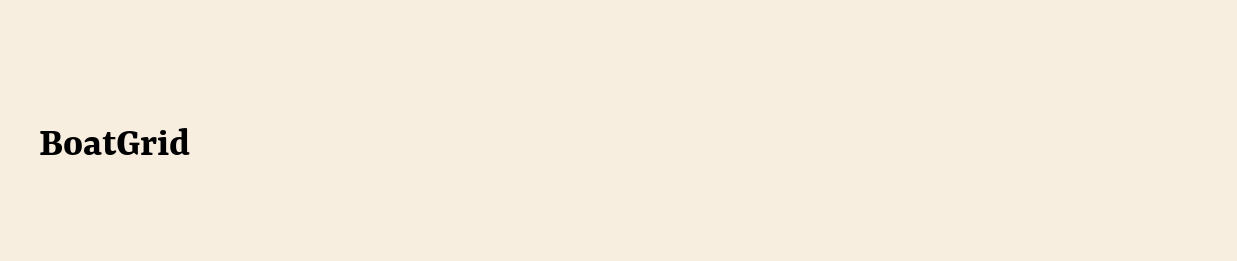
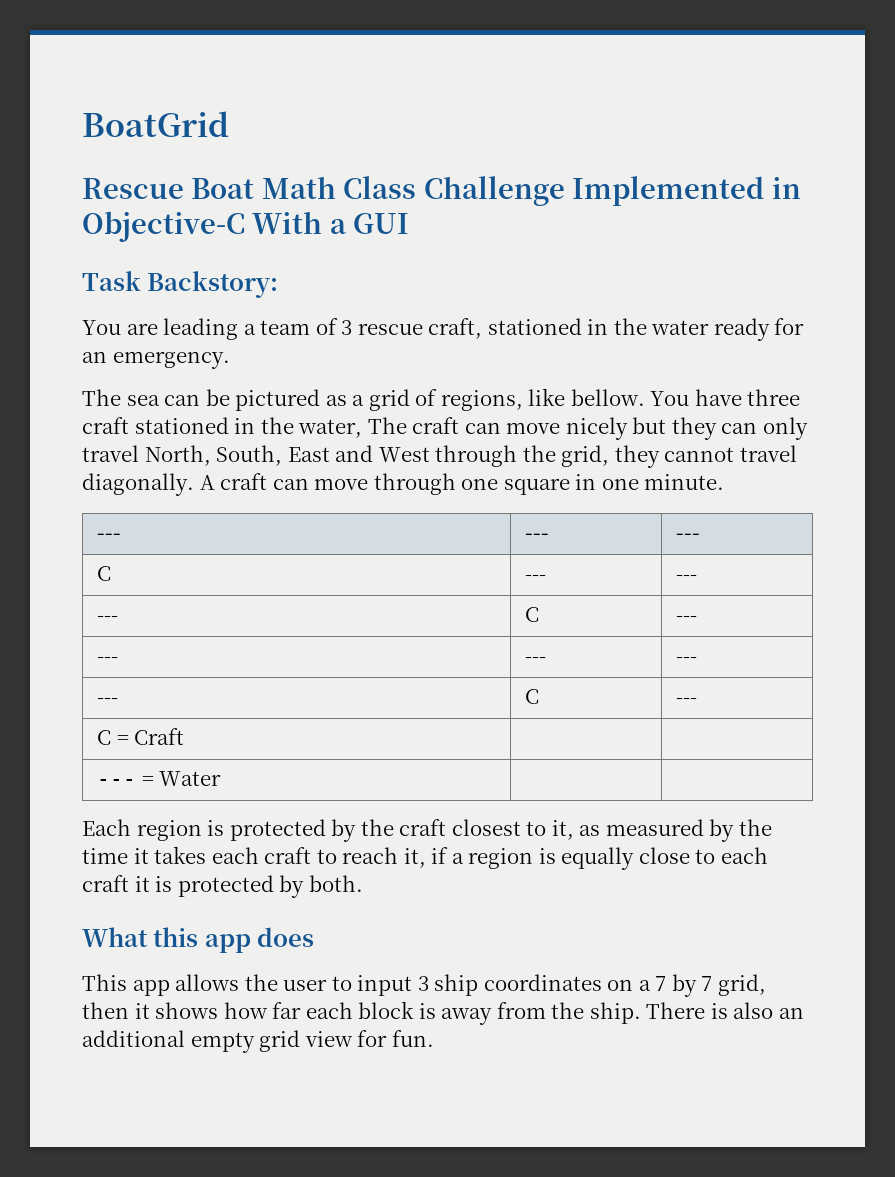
(190, 141) none -> [82,176,801,206] [82,211,410,242] [82,271,279,298] [82,318,805,341] [82,351,230,369] [82,388,801,411] [82,417,808,440] [82,445,797,468] [82,473,725,496] [97,533,122,540] [525,533,550,540] [676,533,701,540] [97,566,112,581] [525,575,547,581] [676,575,698,581] [97,616,119,622] [525,607,540,622] [676,616,698,622] [97,657,119,663] [525,657,547,663] [676,657,698,663] [97,698,119,704] [525,689,540,704] [676,698,698,704] [97,728,185,745] [97,771,222,786] [82,819,772,842] [82,846,769,870] [82,875,363,898] [82,927,315,953] [82,974,767,997] [82,1001,805,1025] [82,1030,434,1053] // Rescue Boat Math Class Challenge Implemented in Objective-C With a GUI // Task Backstory: // You are leading a team of 3 rescue craft, stationed in the water ready for an emergency. // The sea can be pictured as a grid of regions, like bellow. You have three craft stationed in the water, The craft can move nicely but they can only travel North, South, East and West through the grid, they cannot travel diagonally. A craft can move through one square in one minute. // --- | --- | --- // C | --- | --- // --- | C | --- // --- | --- | --- // --- | C | --- // C = Craft | | // --- = Water | | // Each region is protected by the craft closest to it, as measured by the time it takes each craft to reach it, if a region is equally close to each craft it is protected by both. // What this app does // This app allows the user to input 3 ship coordinates on a 7 by 7 grid, then it shows how far each block is away from the ship. There is also an additional empty grid view for fun.

